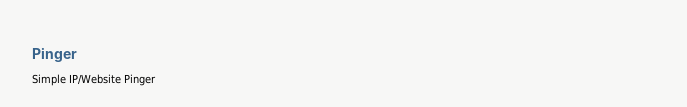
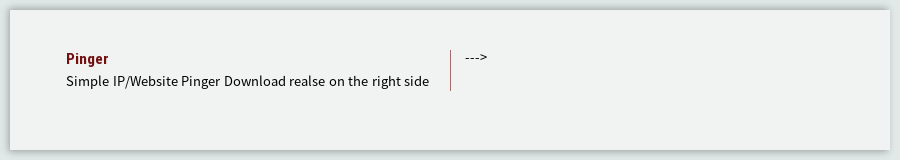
(156, 80) none -> [223,75,430,89] [465,54,487,62] Download realse on the right side --->

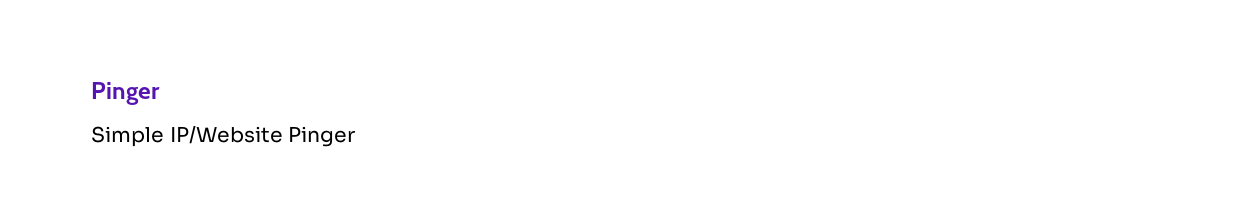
[223,75,430,89] [465,54,487,62] Download realse on the right side ---> -> (356, 136) none

